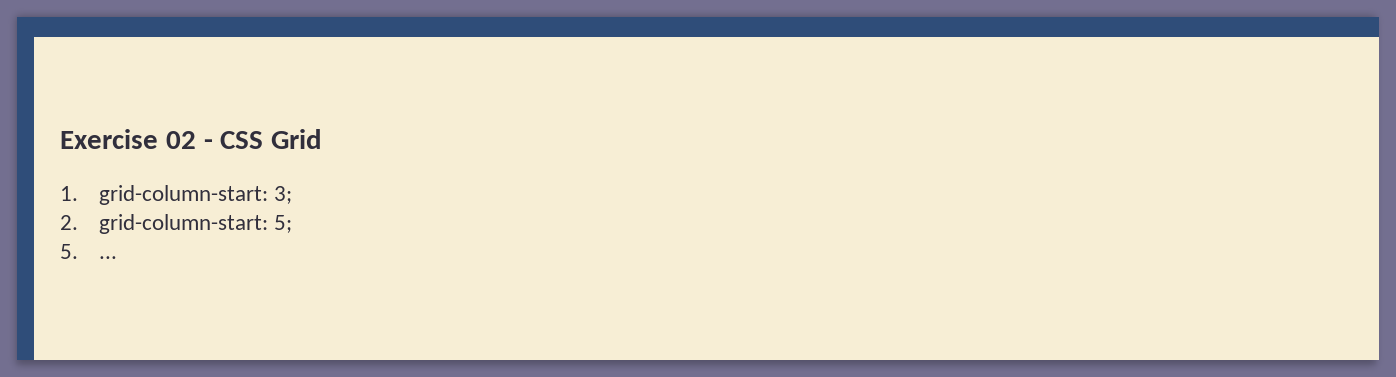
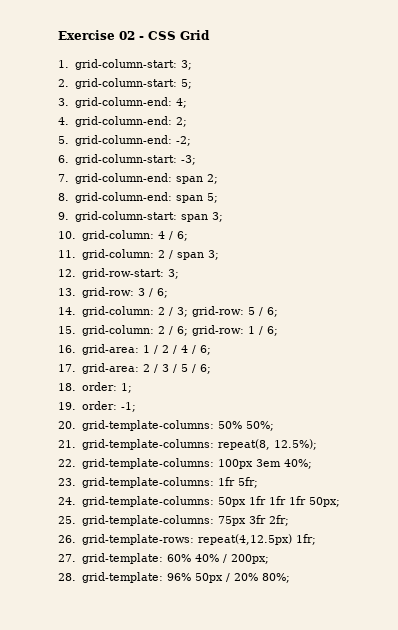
[60,244,117,259] 5. ... -> [58,97,187,108] [58,116,187,127] [58,135,191,146] [58,154,196,165] [58,173,218,184] [58,192,218,203] [58,211,223,222] [58,230,188,241] [58,249,219,260] [58,268,179,279] [58,287,168,298] [58,306,278,317] [58,325,278,336] [58,344,211,355] [58,363,211,374] [58,382,132,393] [58,401,136,412] [58,420,274,431] [58,439,317,450] [58,458,312,469] [58,477,258,488] [58,496,340,507] [58,515,289,526] [58,534,316,545] [58,553,269,564] [58,572,290,583] 3. grid-column-end: 4; // 4. grid-column-end: 2; // 5. grid-column-end: -2; // 6. grid-column-start: -3; // 7. grid-column-end: span 2; // 8. grid-column-end: span 5; // 9. grid-column-start: span 3; // 10. grid-column: 4 / 6; // 11. grid-column: 2 / span 3; // 12. grid-row-start: 3; // 13. grid-row: 3 / 6; // 14. grid-column: 2 / 3; grid-row: 5 / 6; // 15. grid-column: 2 / 6; grid-row: 1 / 6; // 16. grid-area: 1 / 2 / 4 / 6; // 17. grid-area: 2 / 3 / 5 / 6; // 18. order: 1; // 19. order: -1; // 20. grid-template-columns: 50% 50%; // 21. grid-template-columns: repeat(8, 12.5%); // 22. grid-template-columns: 100px 3em 40%; // 23. grid-template-columns: 1fr 5fr; // 24. grid-template-columns: 50px 1fr 1fr 1fr 50px; // 25. grid-template-columns: 75px 3fr 2fr; // 26. grid-template-rows: repeat(4,12.5px) 1fr; // 27. grid-template: 60% 40% / 200px; // 28. grid-template: 96% 50px / 20% 80%;

